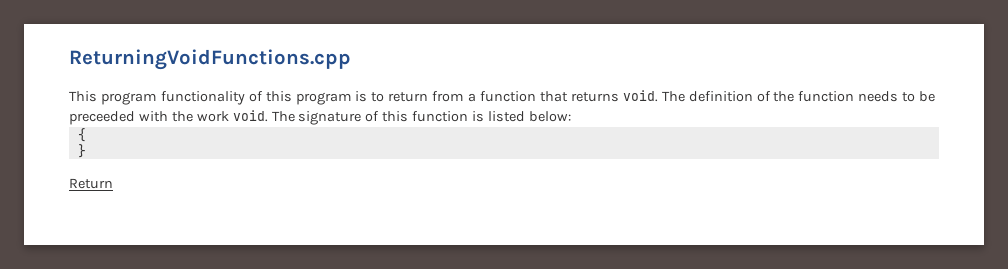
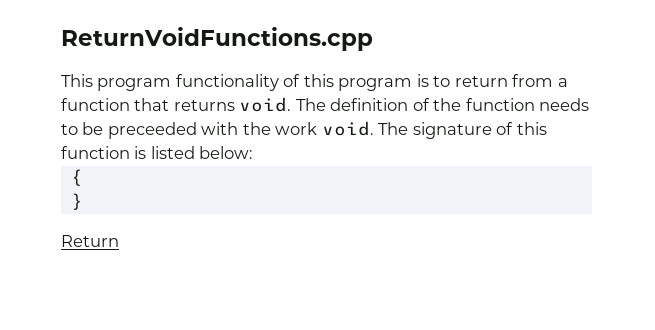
[69,49,351,70] ReturningVoidFunctions.cpp -> [61,27,373,51] ReturnVoidFunctions.cpp

